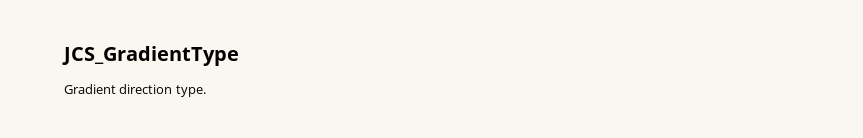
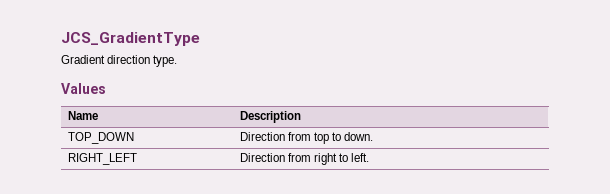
(206, 91) none -> [61,83,106,94] [67,111,98,120] [239,111,301,123] [67,132,134,144] [239,132,374,144] [67,153,137,165] [239,153,370,165] // Values // Name | Description // TOP_DOWN | Direction from top to down. // RIGHT_LEFT | Direction from right to left.

